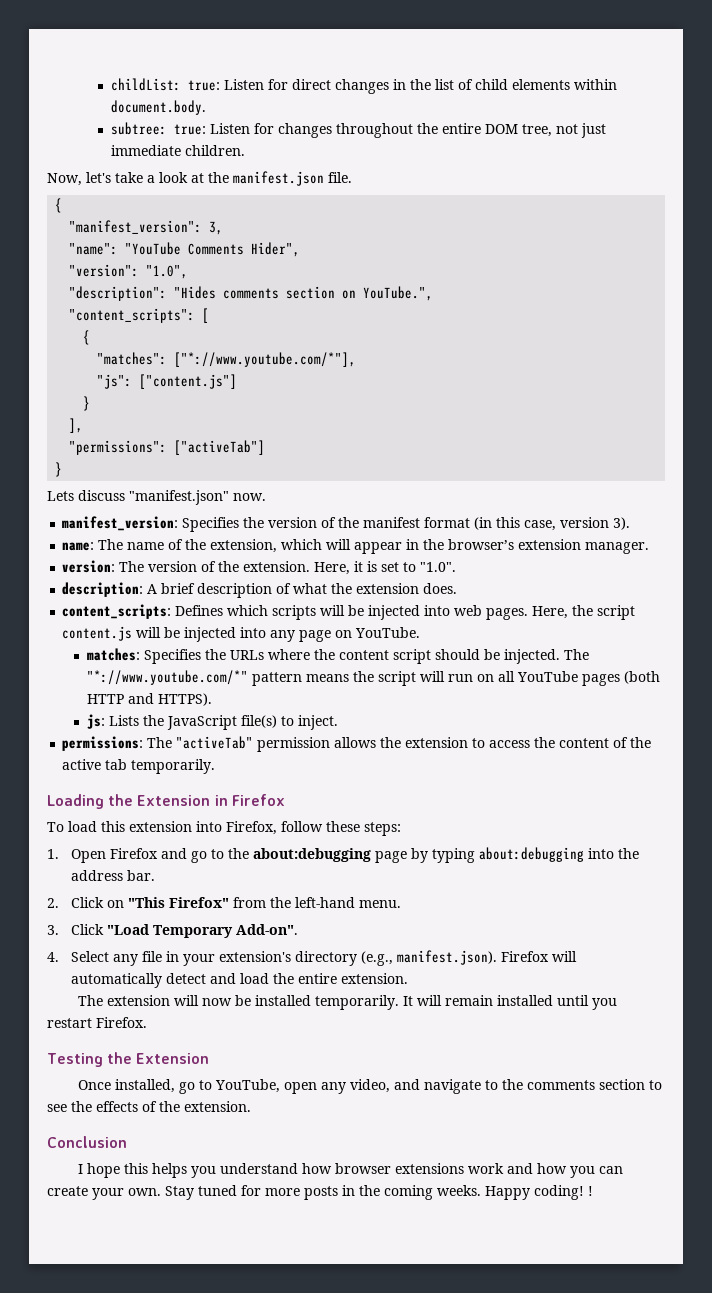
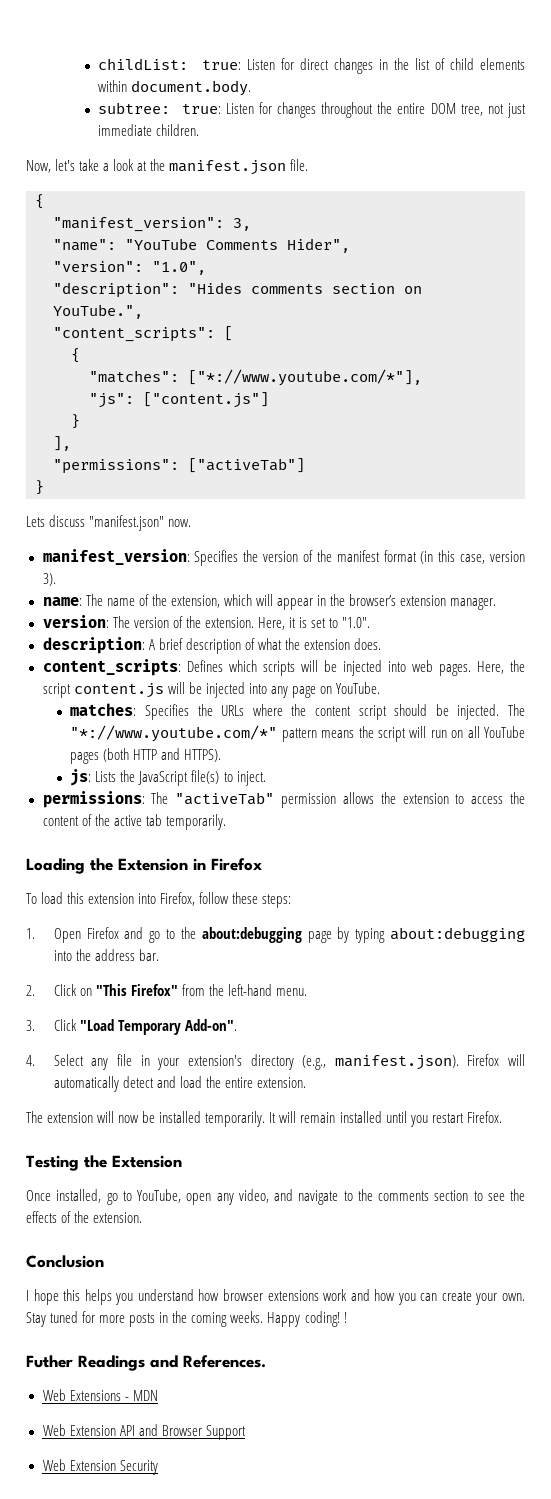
(593, 1191) none -> [26,1355,266,1371] [42,1389,158,1401] [42,1424,246,1440] [42,1459,158,1475] // Futher Readings and References. // Web Extensions - MDN // Web Extension API and Browser Support // Web Extension Security

